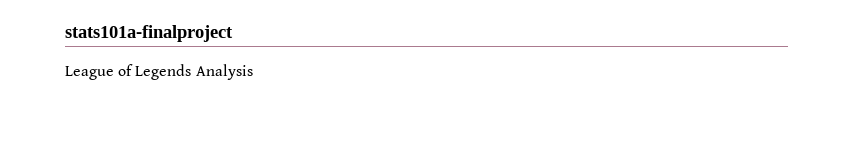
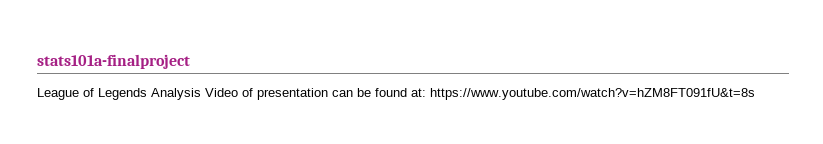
(253, 72) none -> [205,88,755,100] Video of presentation can be found at: https://www.youtube.com/watch?v=hZM8FT091fU&t=8s

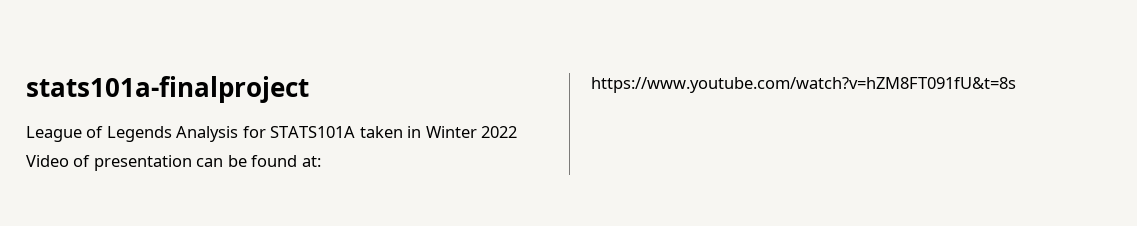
(201, 94) none -> [242,126,518,138] for STATS101A taken in Winter 2022 //

